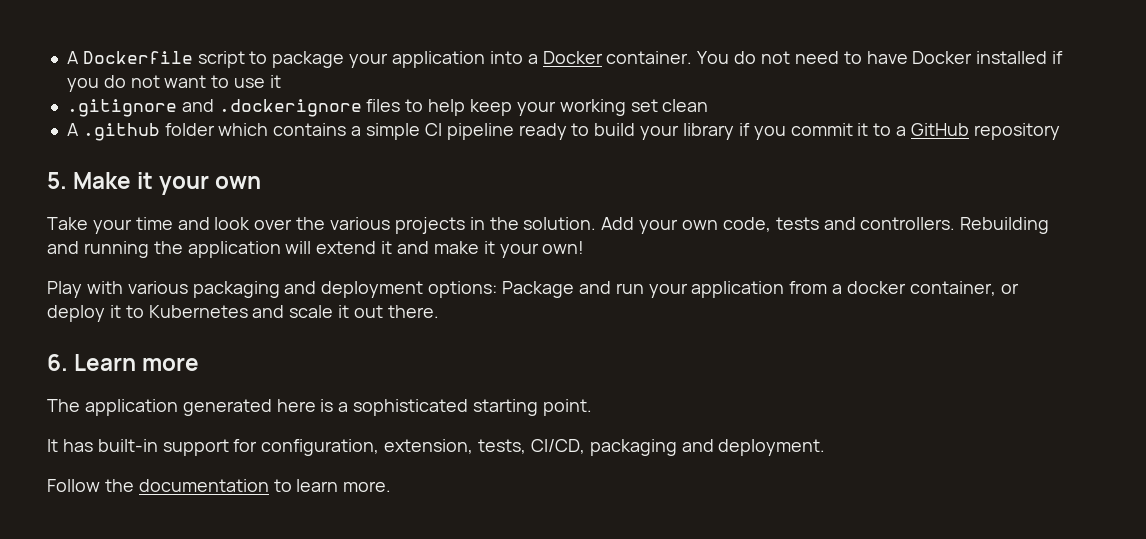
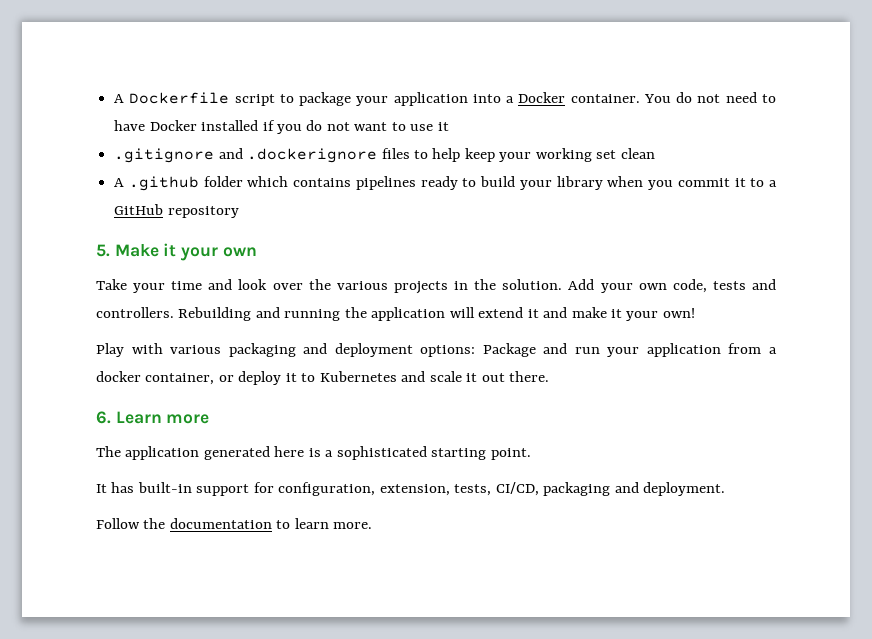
[351,123,514,140] a simple CI pipeline -> [355,176,416,190] pipelines
[738,123,750,136] if -> [607,176,644,187] when

